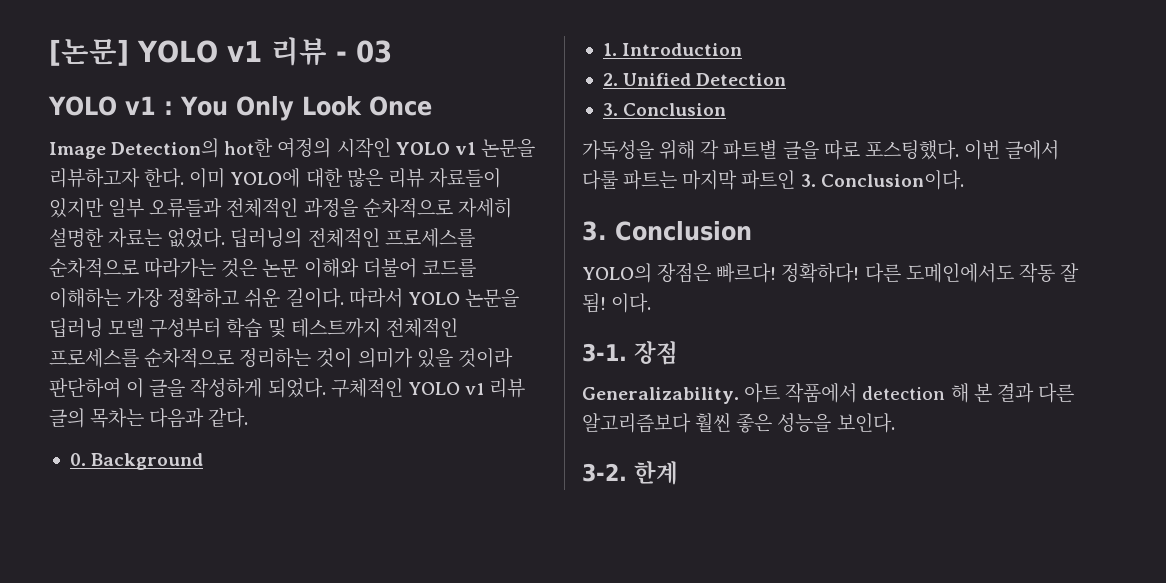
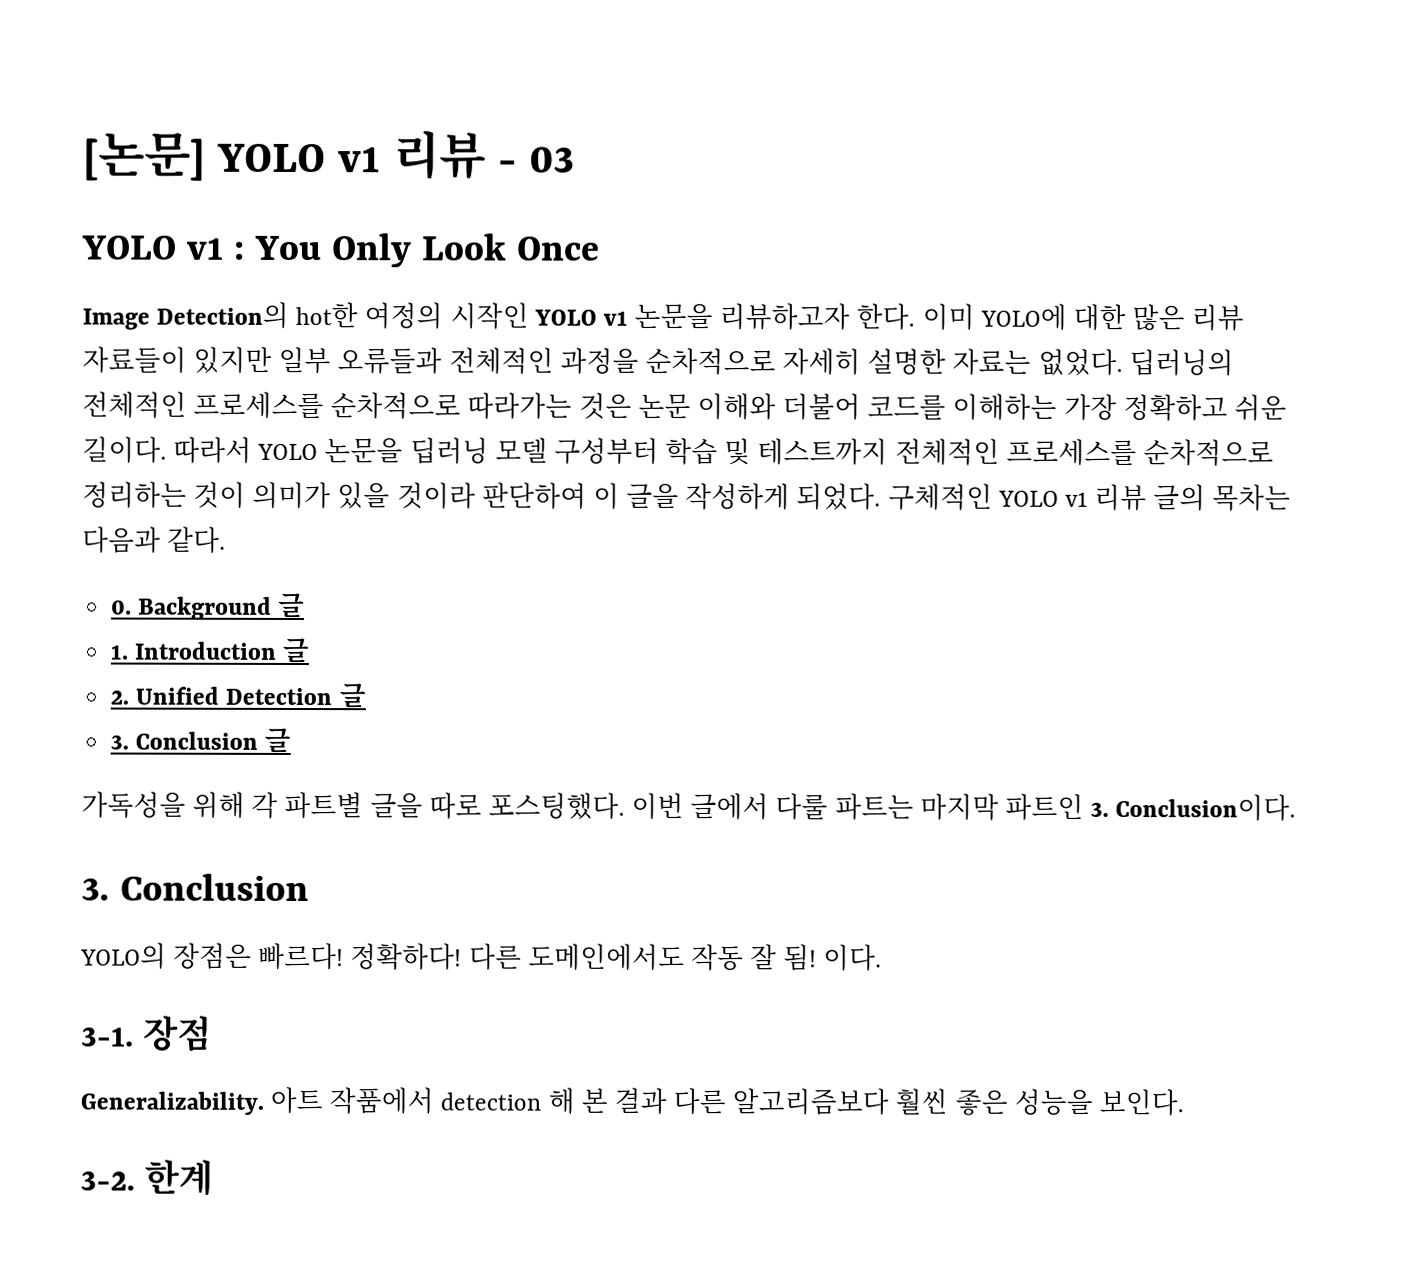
(204, 461) none -> [278,592,306,619] 글
(743, 49) none -> [282,637,311,664] 글
[602,103,727,116] // 3. Conclusion -> [338,683,366,709] [110,727,292,753] 글 // 3. Conclusion 글

